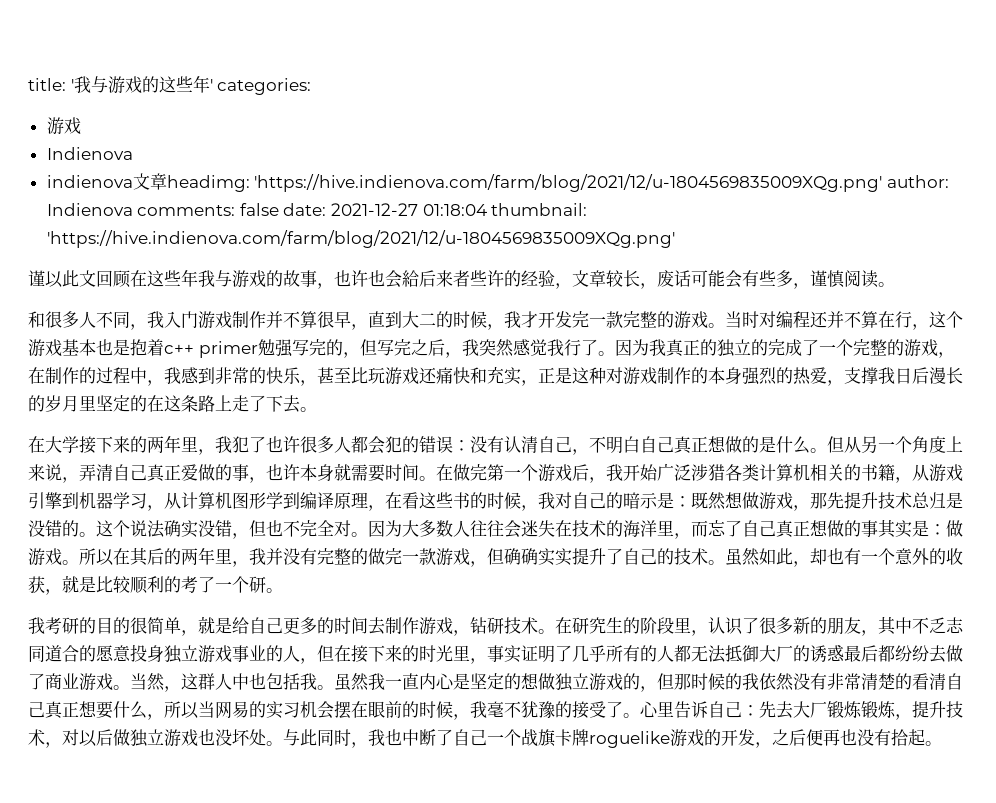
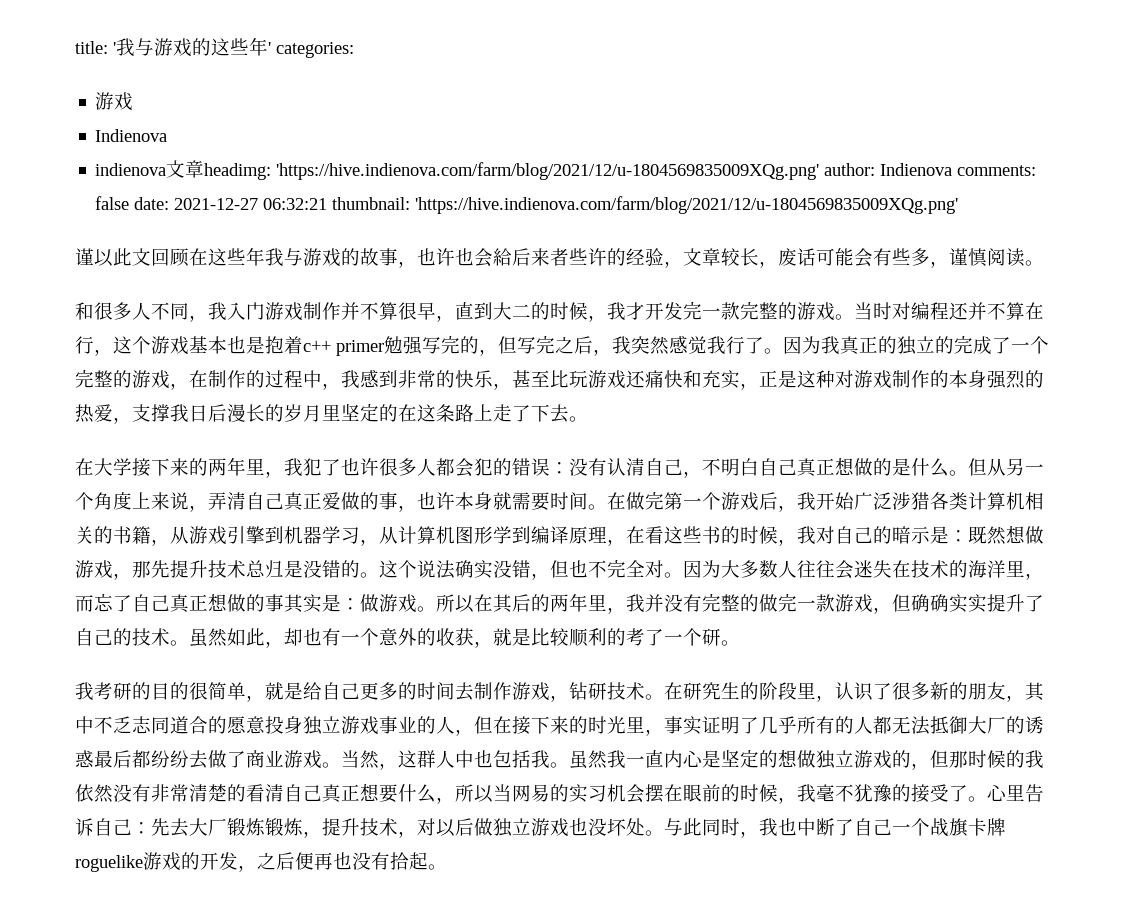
[422,204,487,216] 01:18:04 -> [263,198,328,210] 06:32:21

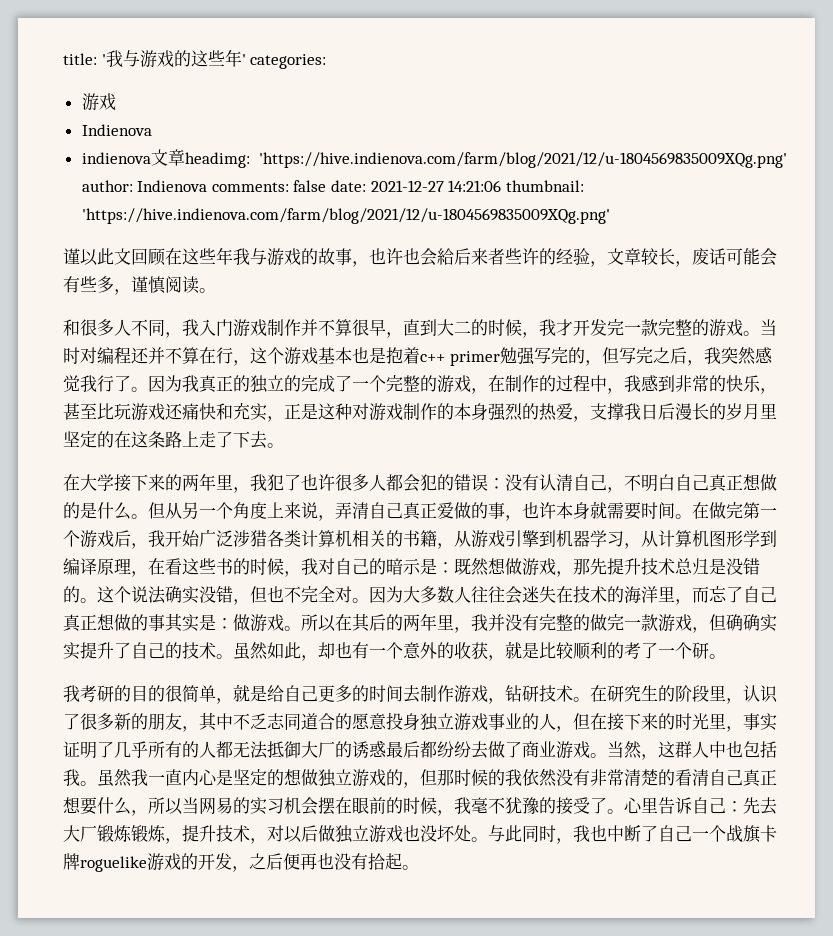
[263,198,328,210] 06:32:21 -> [448,180,502,192] 14:21:06

